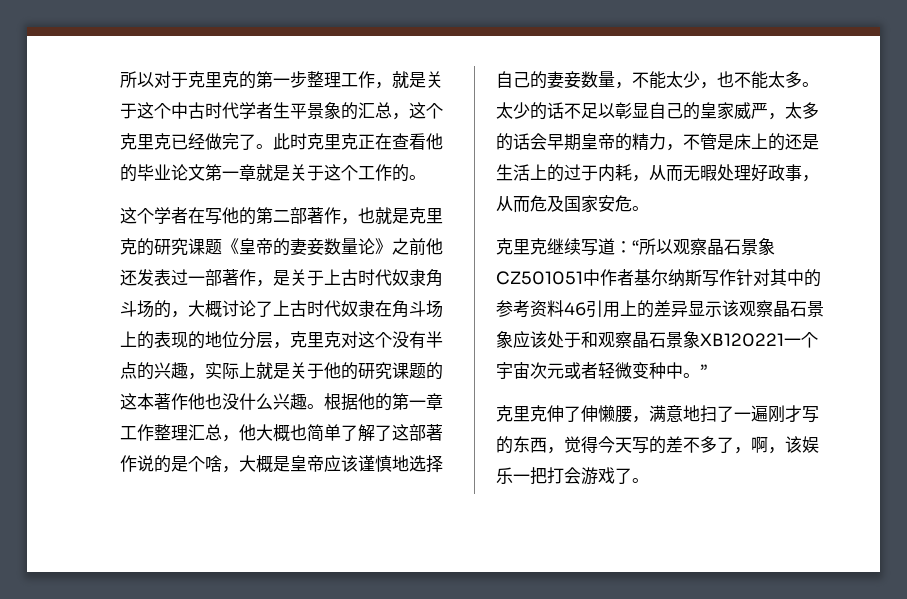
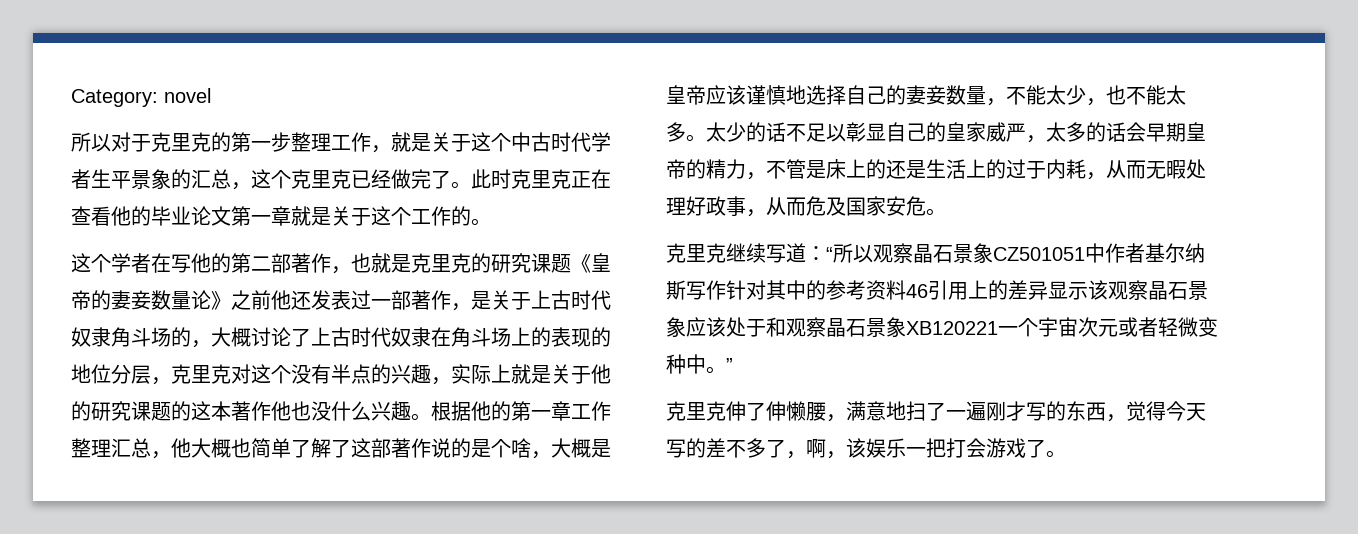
(120, 79) none -> [71,88,211,107] Category: novel //

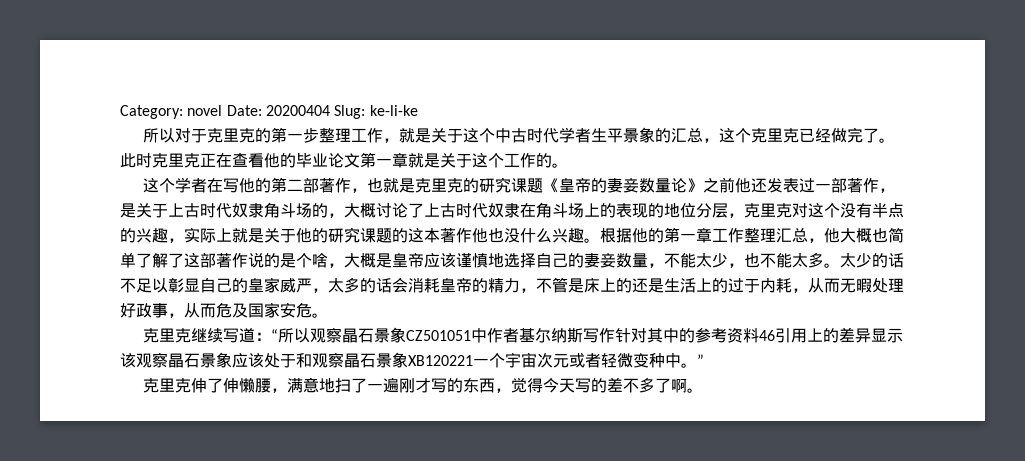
(211, 95) none -> [226,105,418,119] Date: 20200404 Slug: ke-li-ke
[1146,123,1186,142] 早期 -> [408,278,440,293] 消耗
[786,438,1046,459] ，啊，该娱乐一把打会游戏了 -> [671,379,688,393] 啊

